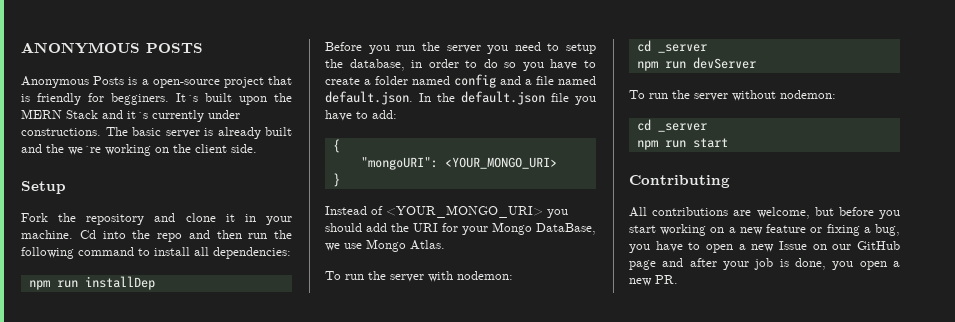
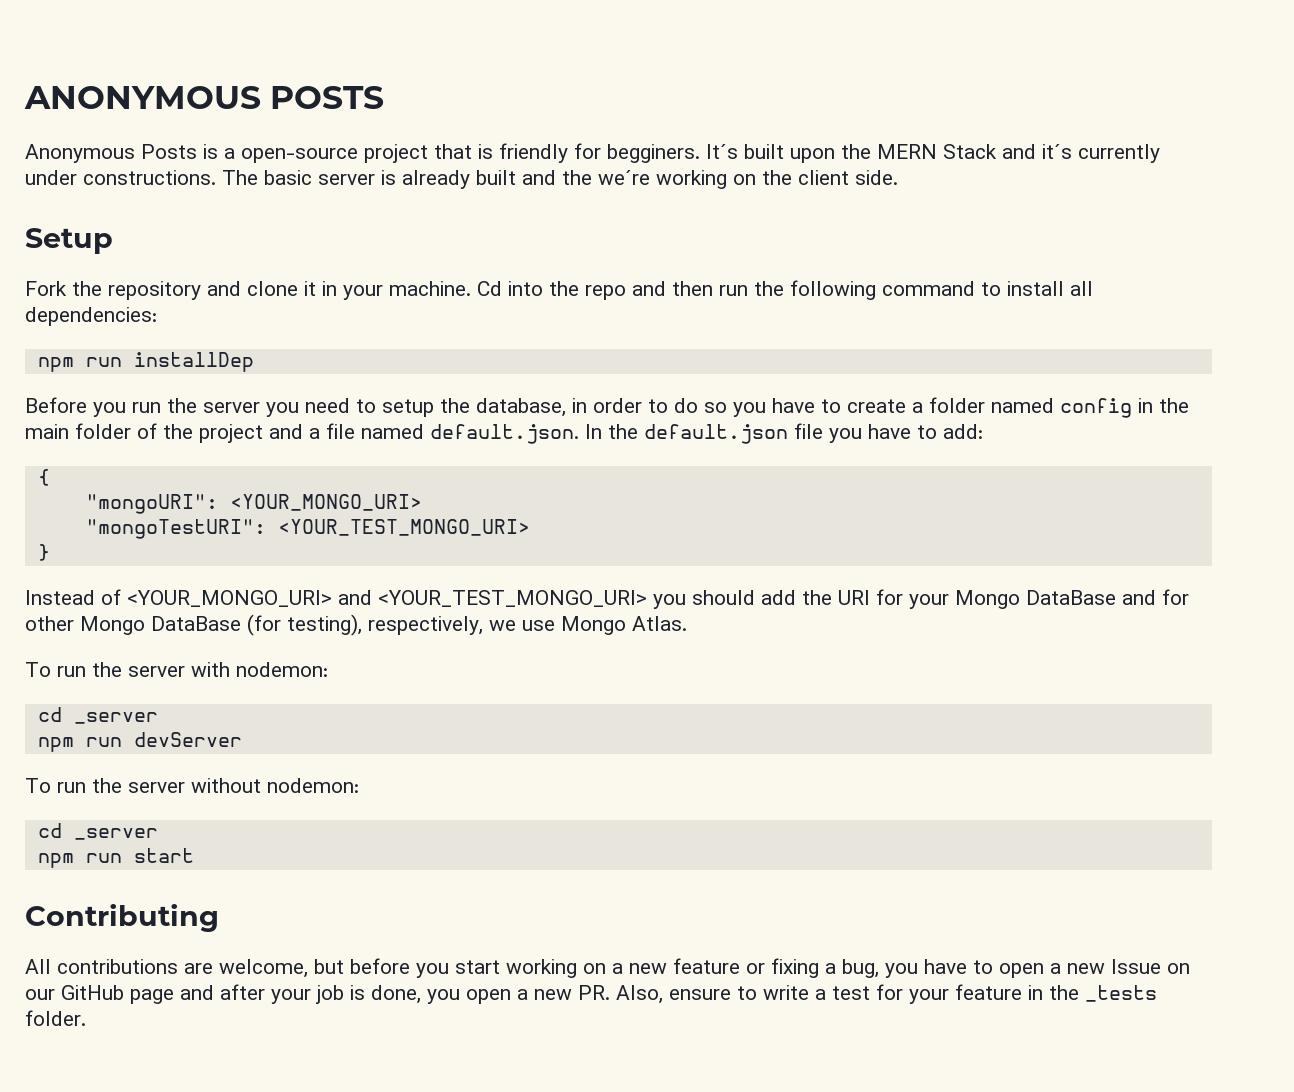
(496, 81) none -> [1138,398,1189,413] [25,423,263,443] in the main folder of the project
(557, 163) none -> [85,519,530,539] // "mongoTestURI": <YOUR_TEST_MONGO_URI>
(543, 211) none -> [338,590,647,607] and <YOUR_TEST_MONGO_URI>
[536,223,596,235] DataBase, -> [1026,589,1189,605] [25,614,483,636] DataBase and for other Mongo DataBase (for testing), respectively,
(678, 279) none -> [616,984,1157,1004] [25,1010,86,1026] Also, ensure to write a test for your feature in the _tests folder.

